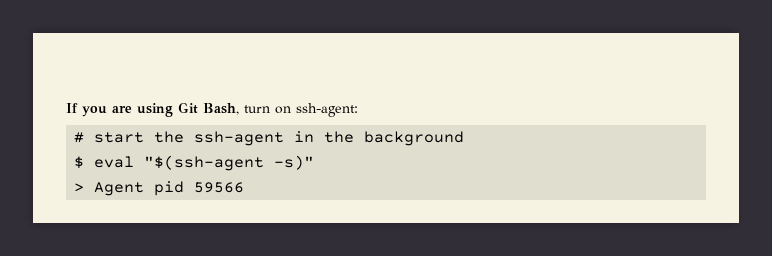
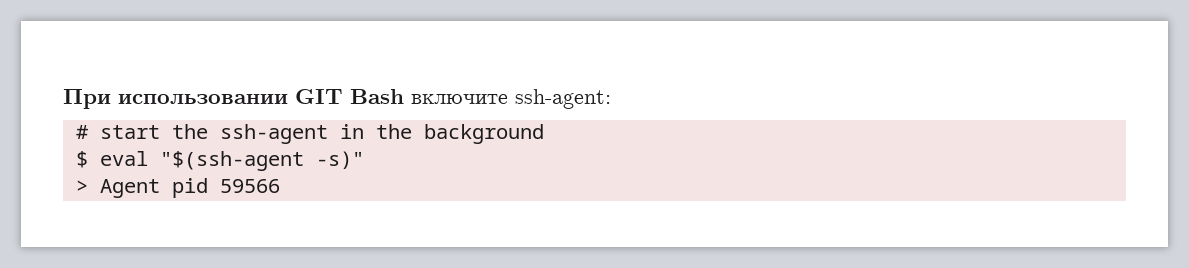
[66,102,291,117] If you are using Git Bash, turn on -> [63,89,508,109] При использовании GIT Bash включите

